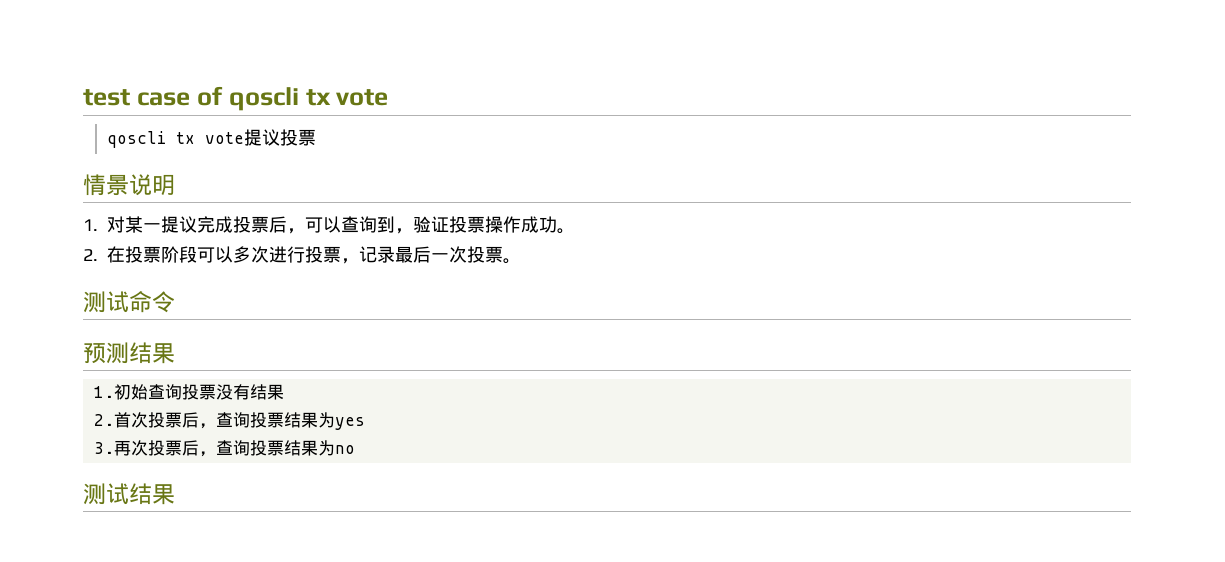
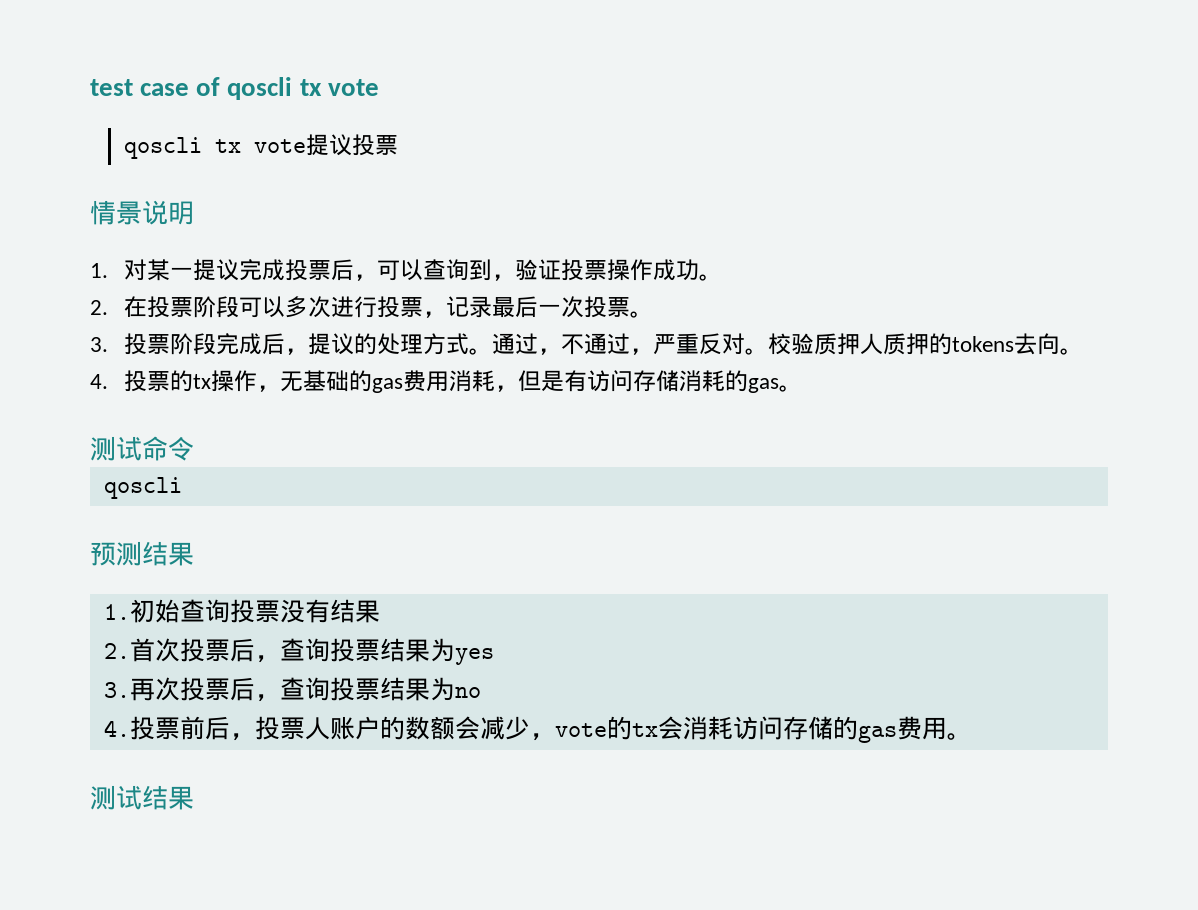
(522, 261) none -> [90,333,1083,355] [90,370,802,393] // 3.投票阶段完成后，提议的处理方式。通过，不通过，严重反对。校验质押人质押的tokens去向。 // 4.投票的tx操作，无基础的gas费用消耗，但是有访问存储消耗的gas。
(175, 302) none -> [103,477,182,499] // qoscli
(355, 449) none -> [103,716,972,743] // 4.投票前后，投票人账户的数额会减少，vote的tx会消耗访问存储的gas费用。

